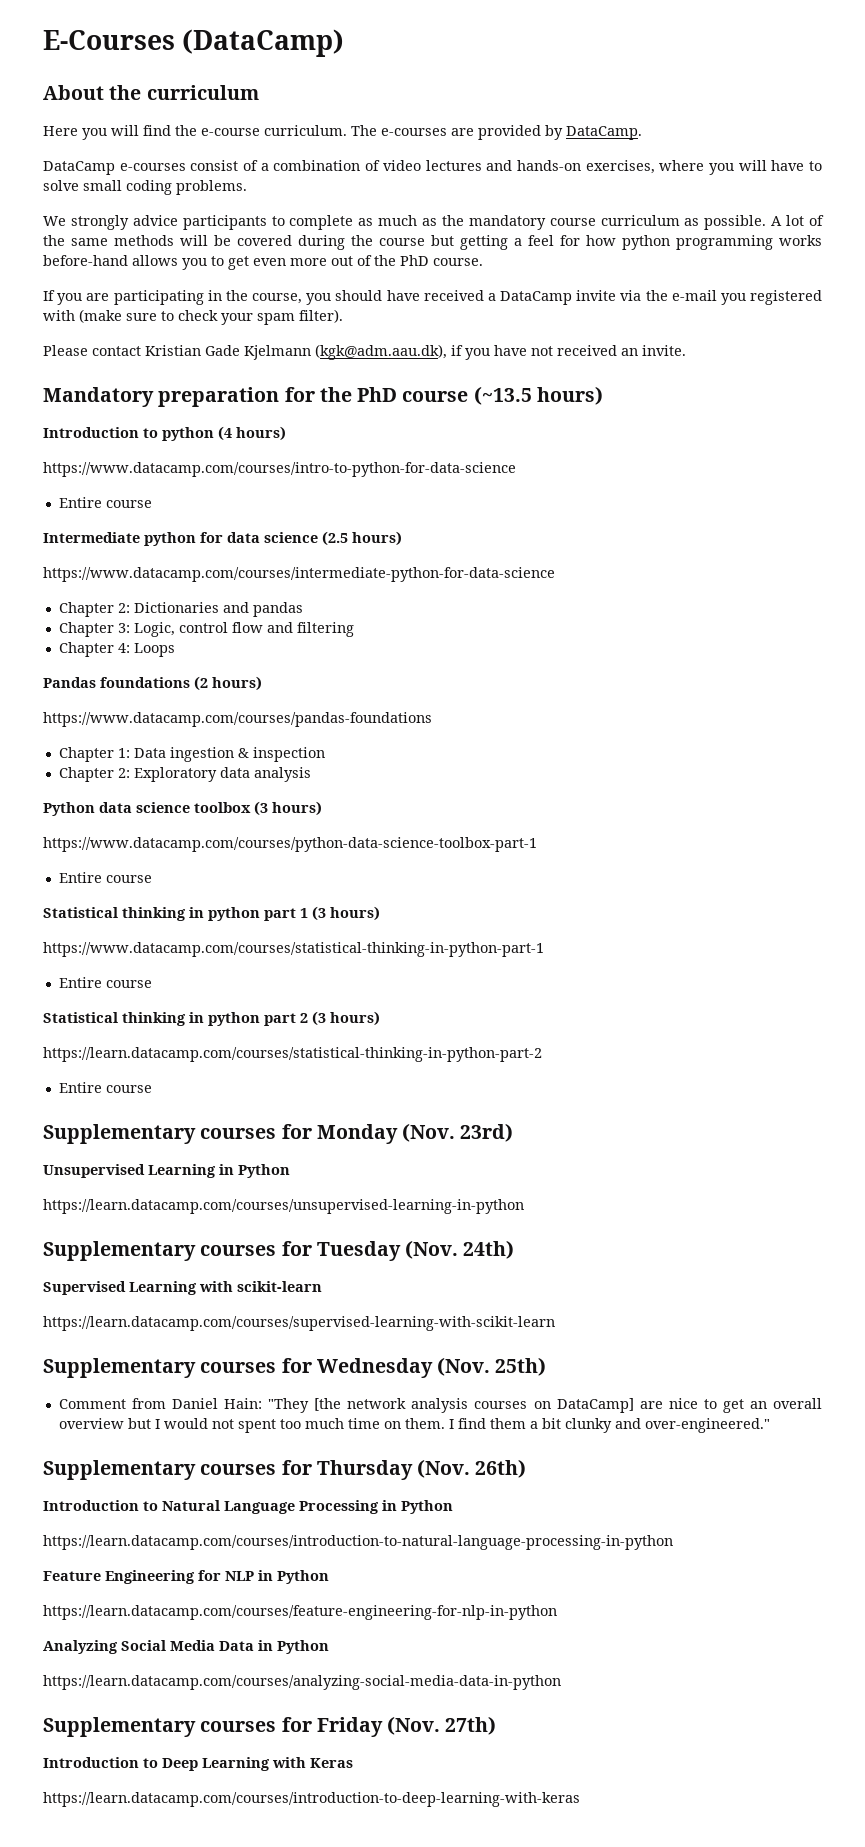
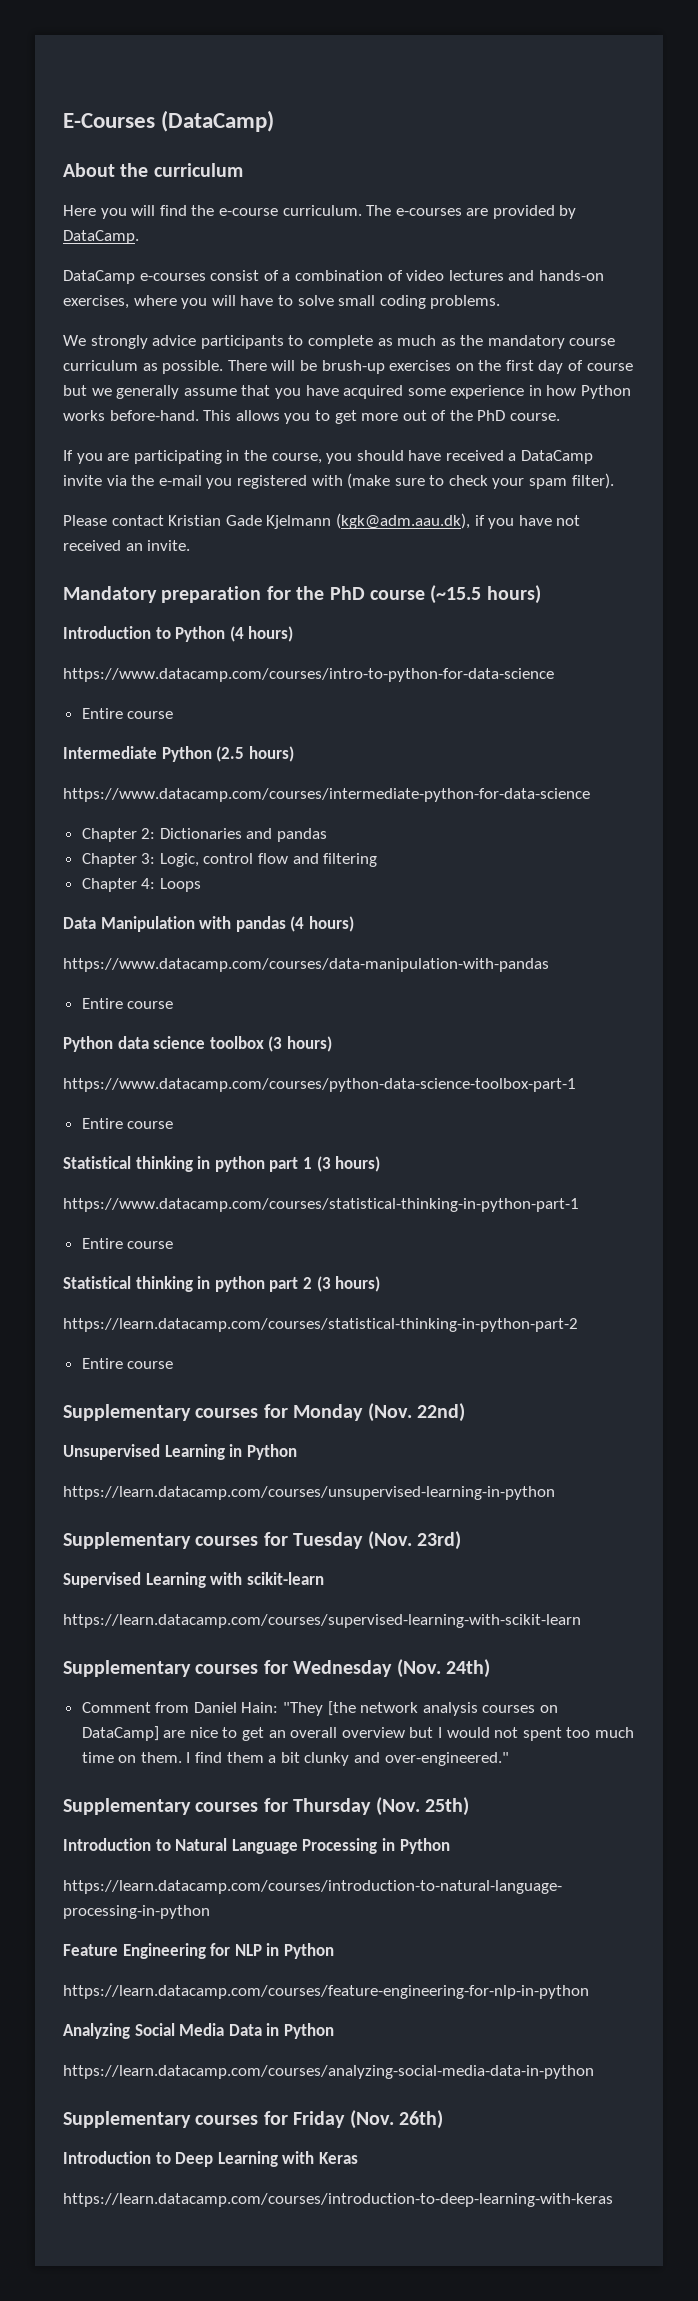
[771,215,824,226] [43,235,822,250] [43,255,128,266] A lot of the same methods will be covered during the course but getting a feel for how python programming works before-hand -> [227,360,633,374] [63,385,632,399] [63,410,232,421] There will be brush-up exercises on the first day of course but we generally assume that you have acquired some experience in how Python works before-hand. This
[253,258,286,266] even -> (357, 417) none
[473,386,532,405] (~13.5 -> [430,585,482,604] (~15.5
[162,427,214,441] python -> [175,626,226,642] Python
[144,532,318,546] python for data science -> [161,746,212,762] Python
[43,676,262,691] [43,712,432,727] [58,747,325,762] [58,767,311,782] Pandas foundations (2 hours) // https://www.datacamp.com/courses/pandas-foundations // Chapter 1: Data ingestion & inspection // Chapter 2: Exploratory data analysis -> [63,916,354,932] [63,958,549,972] [81,998,174,1009] Data Manipulation with pandas (4 hours) // https://www.datacamp.com/courses/data-manipulation-with-pandas // Entire course
[460,1123,514,1142] 23rd) -> [417,1403,465,1422] 22nd)
[463,1240,515,1259] 24th) -> [417,1531,461,1550] 23rd)
[495,1357,547,1376] 25th) -> [446,1659,490,1678] 24th)
[475,1459,527,1478] 26th) -> [425,1797,469,1816] 25th)
[445,1716,497,1735] 27th) -> [399,2110,443,2129] 26th)

